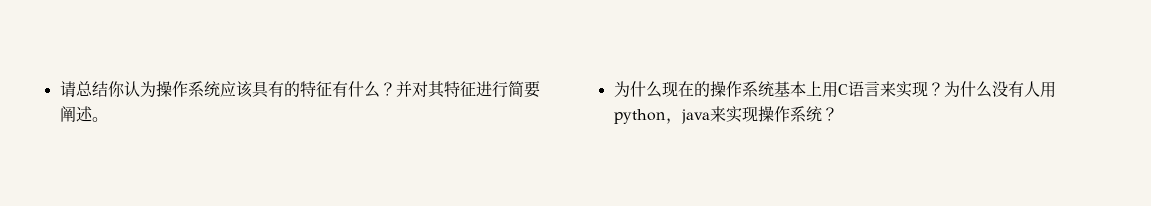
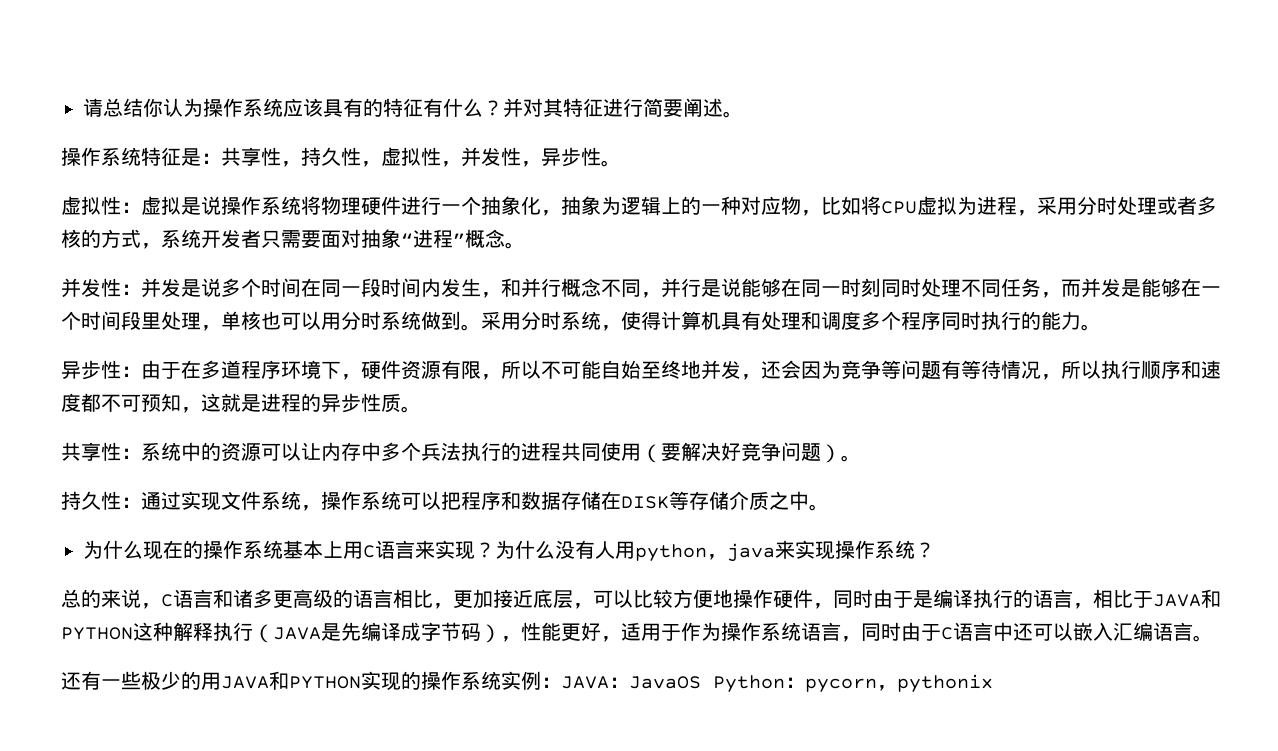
(108, 119) none -> [61,147,621,167] [61,196,1217,216] [61,229,525,249] [61,278,1221,298] [61,311,1101,331] [61,360,1221,380] [61,393,421,413] [61,442,861,463] [61,491,829,511] // 操作系统特征是：共享性，持久性，虚拟性，并发性，异步性。 // 虚拟性：虚拟是说操作系统将物理硬件进行一个抽象化，抽象为逻辑上的一种对应物，比如将CPU虚拟为进程，采用分时处理或者多核的方式，系统开发者只需要面对抽象“进程”概念。 // 并发性：并发是说多个时间在同一段时间内发生，和并行概念不同，并行是说能够在同一时刻同时处理不同任务，而并发是能够在一个时间段里处理，单核也可以用分时系统做到。采用分时系统，使得计算机具有处理和调度多个程序同时执行的能力。 // 异步性：由于在多道程序环境下，硬件资源有限，所以不可能自始至终地并发，还会因为竞争等问题有等待情况，所以执行顺序和速度都不可预知，这就是进程的异步性质。 // 共享性：系统中的资源可以让内存中多个兵法执行的进程共同使用（要解决好竞争问题）。 // 持久性：通过实现文件系统，操作系统可以把程序和数据存储在DISK等存储介质之中。
(838, 114) none -> [61,589,1221,609] [61,622,1213,643] [61,671,993,693] // 总的来说，C语言和诸多更高级的语言相比，更加接近底层，可以比较方便地操作硬件，同时由于是编译执行的语言，相比于JAVA和PYTHON这种解释执行（JAVA是先编译成字节码），性能更好，适用于作为操作系统语言，同时由于C语言中还可以嵌入汇编语言。 // 还有一些极少的用JAVA和PYTHON实现的操作系统实例：JAVA：JavaOS Python：pycorn，pythonix

